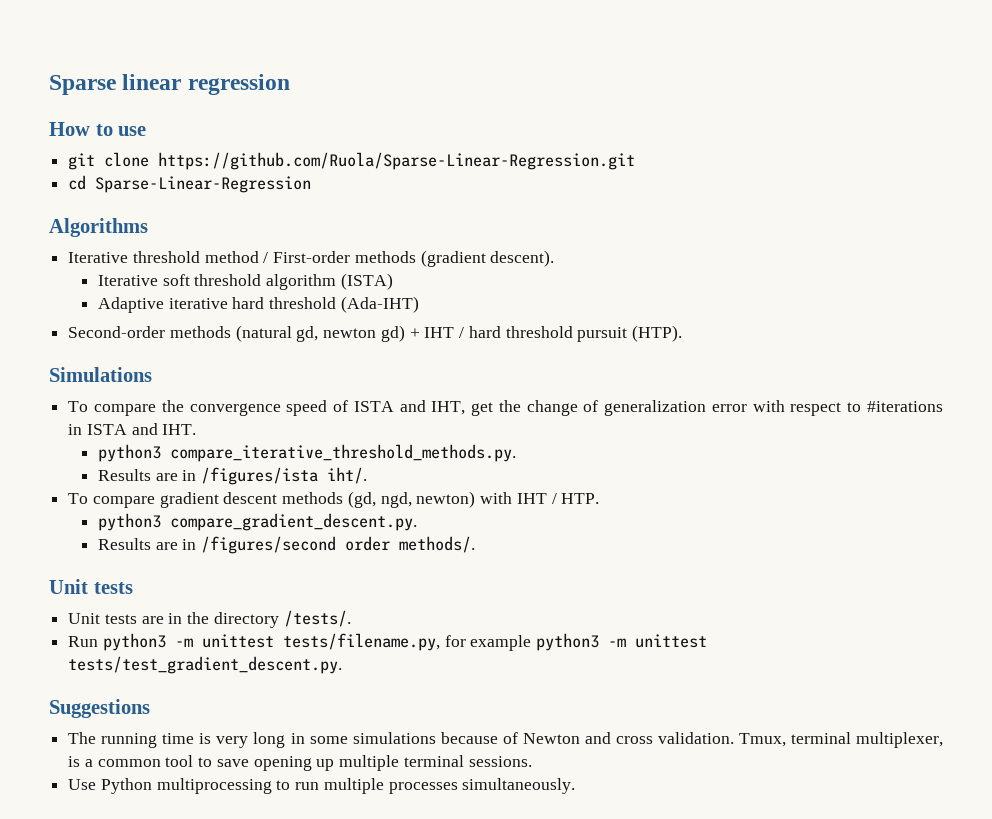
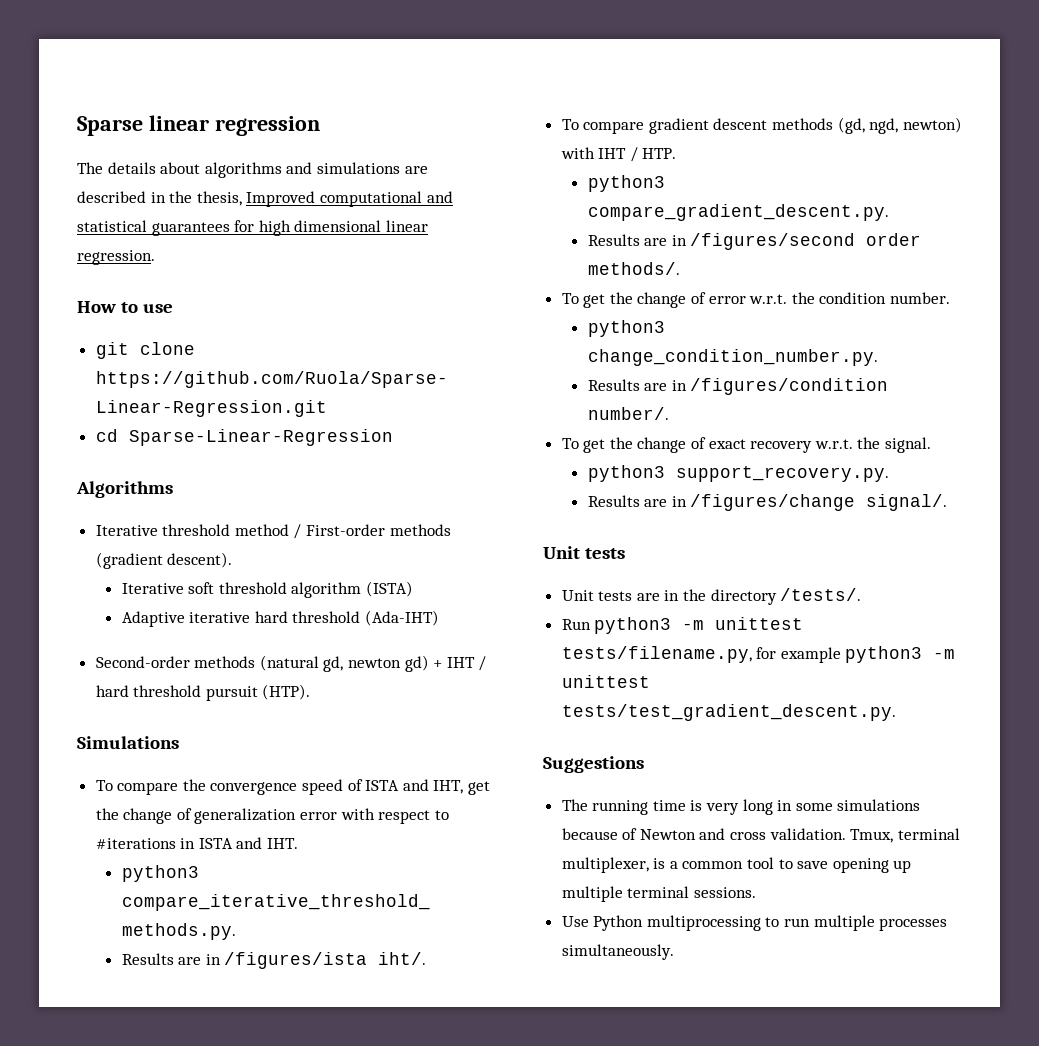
(290, 84) none -> [77,162,428,178] [77,191,453,207] [77,220,428,236] [77,250,155,265] // The details about algorithms and simulations are described in the thesis, Improved computational and statistical guarantees for high dimensional linear regression.
(476, 544) none -> [561,292,951,308] [587,320,665,337] [587,349,878,366] [587,378,889,395] [587,407,669,420] [561,437,932,453] [587,465,889,482] [587,494,948,511] // To get the change of error w.r.t. the condition number. // python3 change_condition_number.py. // Results are in /figures/condition number/. // To get the change of exact recovery w.r.t. the signal. // python3 support_recovery.py. // Results are in /figures/change signal/.

